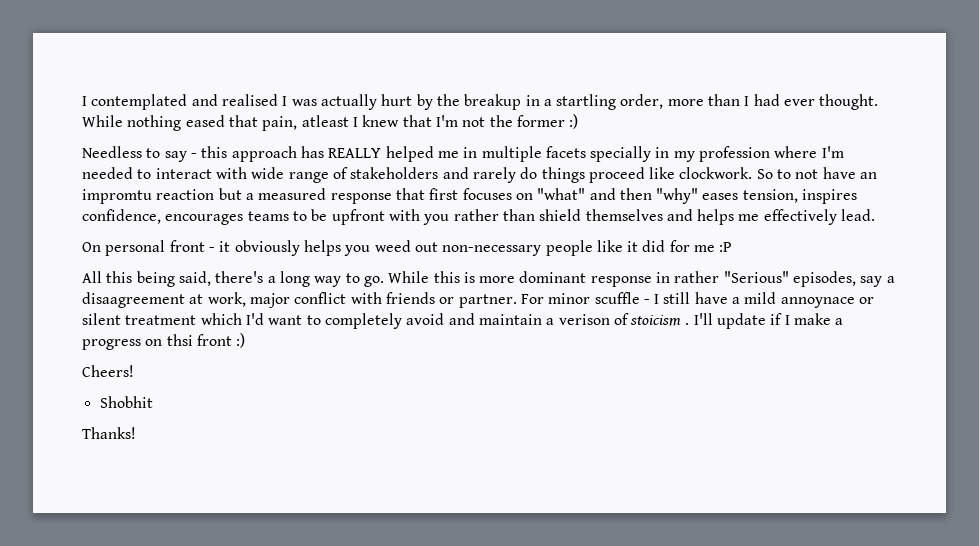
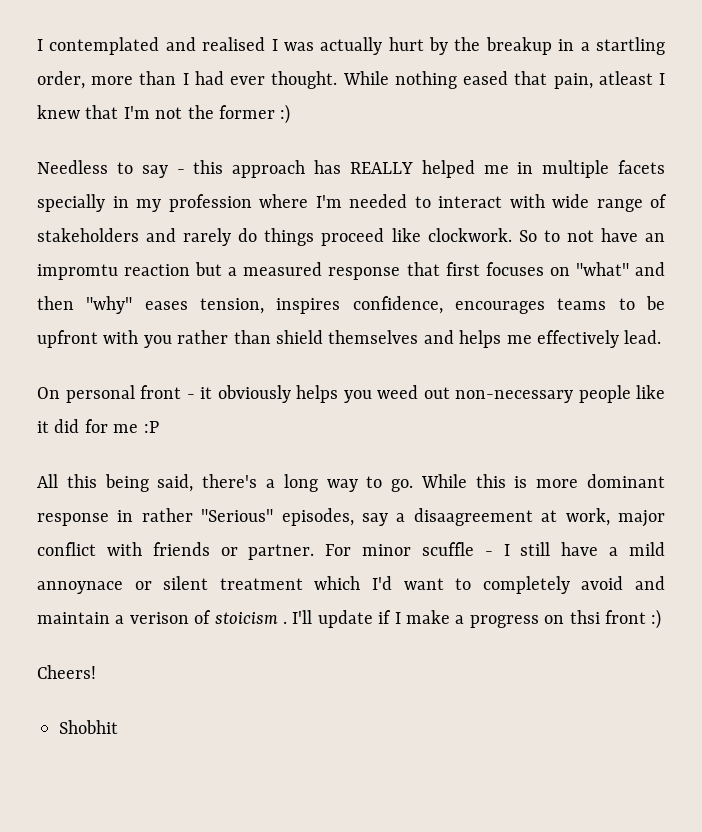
[82,427,136,439] // Thanks! -> (118, 727) none

